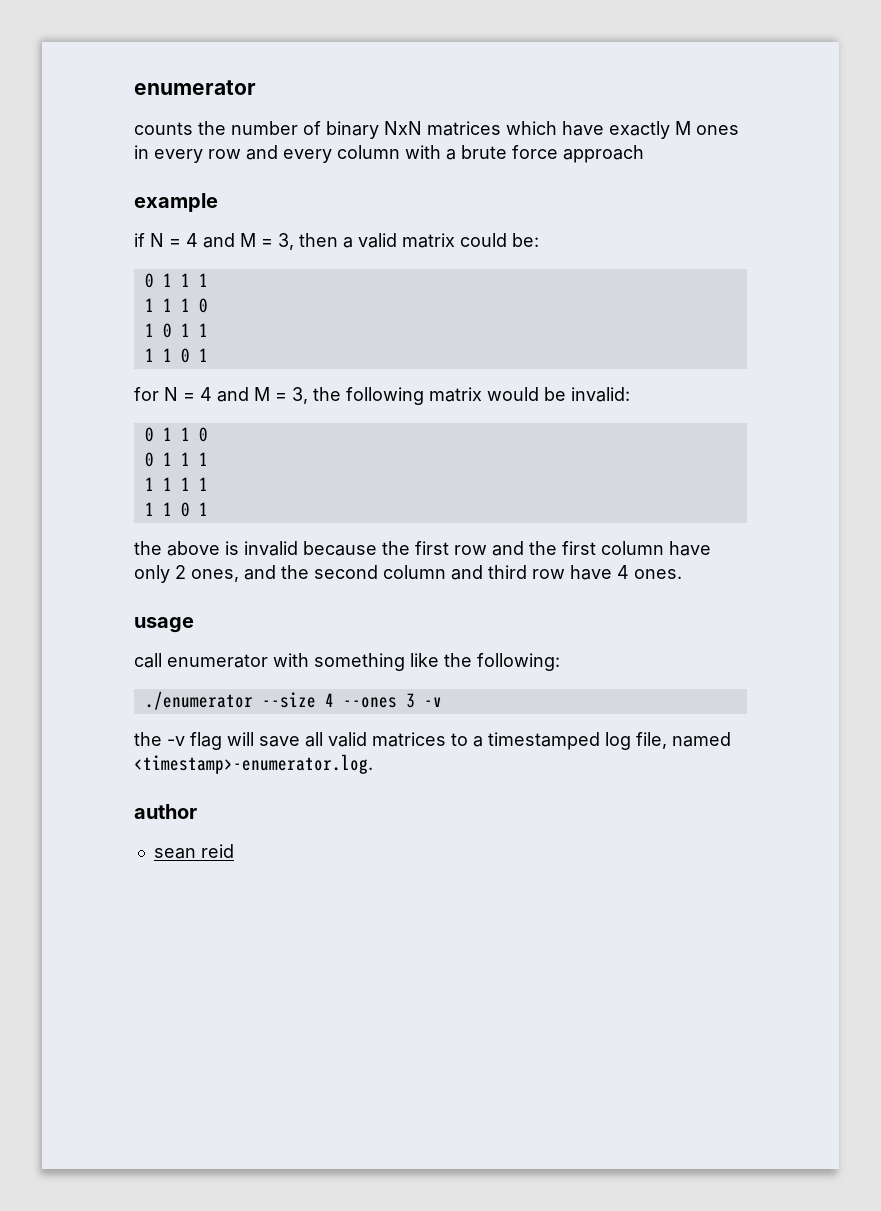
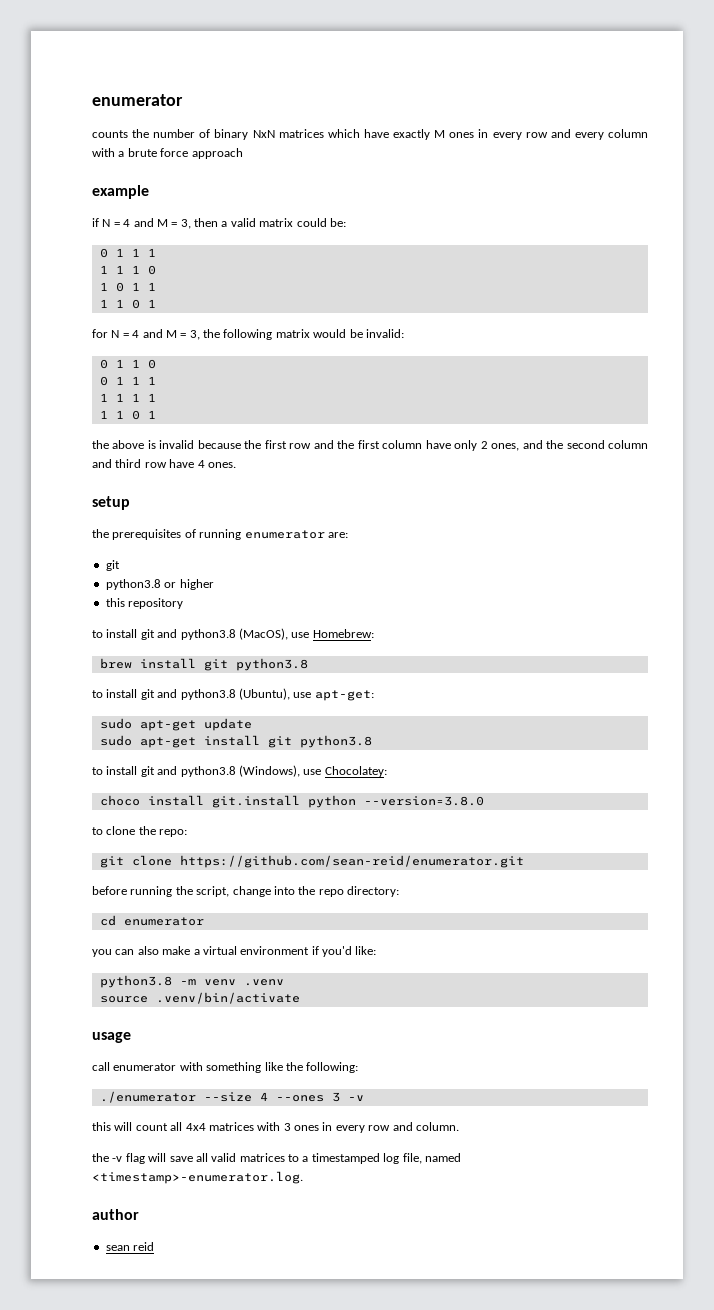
(682, 574) none -> [92,496,130,510] [92,529,348,540] [105,560,120,571] [105,579,214,590] [105,598,184,609] [92,628,374,640] [99,658,308,671] [92,688,374,701] [99,718,252,731] [99,735,372,748] [92,765,387,777] [99,795,484,808] [92,826,188,837] [99,855,524,868] [92,886,399,897] [99,915,204,926] [92,946,377,957] [99,975,284,988] [99,992,300,1004] // setup // the prerequisites of running enumerator are: // git // python3.8 or higher // this repository // to install git and python3.8 (MacOS), use Homebrew: // brew install git python3.8 // to install git and python3.8 (Ubuntu), use apt-get: // sudo apt-get update // sudo apt-get install git python3.8 // to install git and python3.8 (Windows), use Chocolatey: // choco install git.install python --version=3.8.0 // to clone the repo: // git clone https://github.com/sean-reid/enumerator.git // before running the script, change into the repo directory: // cd enumerator // you can also make a virtual environment if you'd like: // python3.8 -m venv .venv // source .venv/bin/activate
(442, 702) none -> [92,1122,459,1133] // this will count all 4x4 matrices with 3 ones in every row and column.

